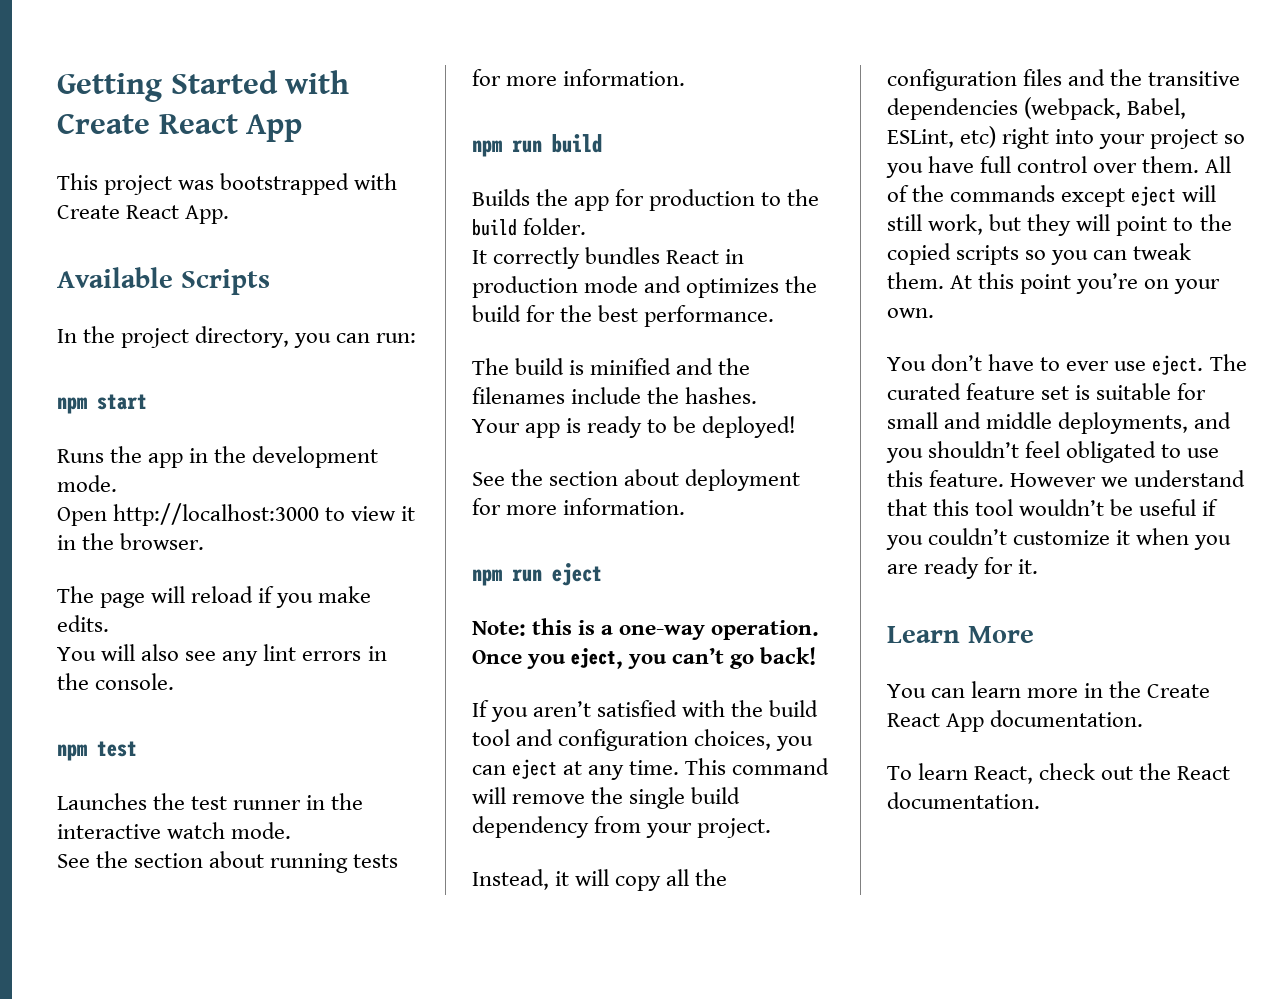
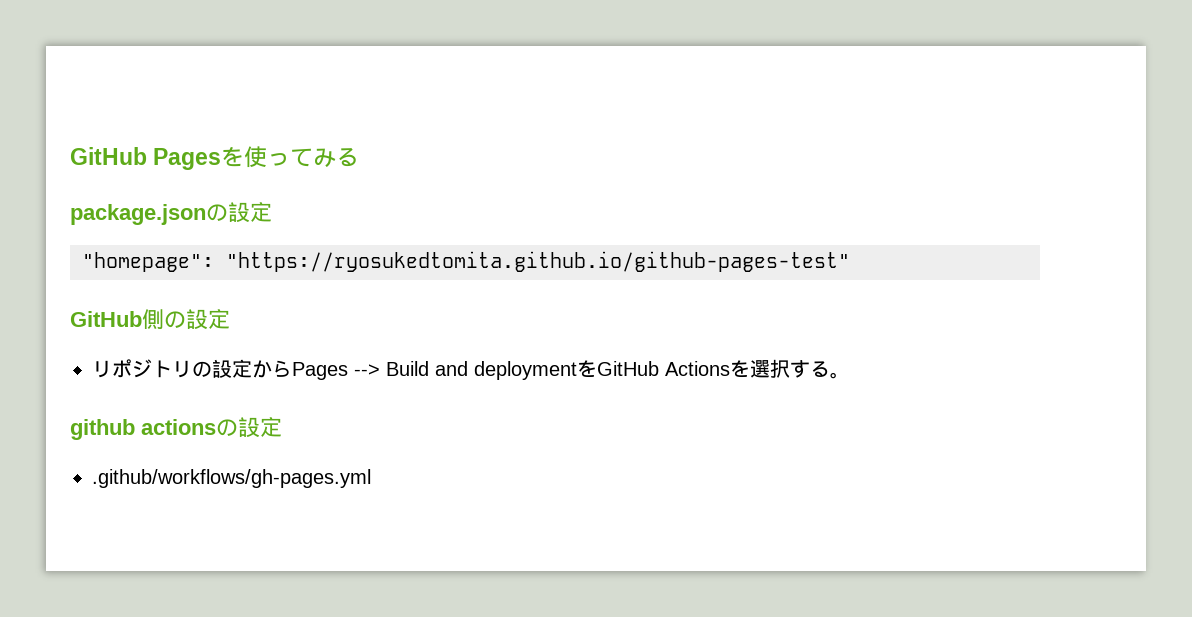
[57,70,350,102] [57,113,303,142] [57,173,398,195] [57,205,230,224] [57,267,270,295] [57,326,417,348] [57,394,147,414] [57,446,379,468] [57,475,117,492] [57,503,416,526] [57,533,205,550] [57,586,372,608] [57,615,109,632] [57,644,387,666] [57,673,175,690] [57,741,137,761] [57,793,364,810] [57,822,292,839] [57,851,399,873] [472,69,686,86] [472,134,602,157] [472,189,820,211] [472,218,587,236] [472,247,745,269] [472,276,818,298] [472,305,775,327] [472,358,751,375] [472,387,758,404] [472,416,797,438] [472,469,801,491] [472,498,686,515] [472,563,602,586] [472,618,820,640] [472,647,817,669] [472,700,819,722] [472,729,814,751] [472,758,830,780] [472,787,741,809] [472,816,772,838] [472,869,728,891] [887,69,1241,91] [887,97,1187,120] [887,126,1246,149] [886,156,1232,178] [887,185,1217,207] [887,214,1232,236] [887,243,1192,265] [887,272,1221,294] [887,308,934,318] [887,354,1247,375] [887,383,1207,400] [887,412,1232,434] [886,441,1220,463] [887,470,1246,487] [887,499,1219,516] [886,528,1232,550] [887,557,1039,579] [887,626,1034,643] [887,681,1211,698] [887,710,1144,732] [887,763,1231,784] [887,792,1040,809] Getting Started with Create React App // This project was bootstrapped with Create React App. // Available Scripts // In the project directory, you can run: // npm start // Runs the app in the development mode. // Open http://localhost:3000 to view it in the browser. // The page will reload if you make edits. // You will also see any lint errors in the console. // npm test // Launches the test runner in the interactive watch mode. // See the section about running tests for more information. // npm run build // Builds the app for production to the build folder. // It correctly bundles React in production mode and optimizes the build for the best performance. // The build is minified and the filenames include the hashes. // Your app is ready to be deployed! // See the section about deployment for more information. // npm run eject // Note: this is a one-way operation. Once you eject, you can’t go back! // If you aren’t satisfied with the build tool and configuration choices, you can eject at any time. This command will remove the single build dependency from your project. // Instead, it will copy all the configuration files and the transitive dependencies (webpack, Babel, ESLint, etc) right into your project so you have full control over them. All of the commands except eject will still work, but they will point to the copied scripts so you can tweak them. At this point you’re on your own. // You don’t have to ever use eject. The curated feature set is suitable for small and middle deployments, and you shouldn’t feel obligated to use this feature. However we understand that this tool wouldn’t be useful if you couldn’t customize it when you are ready for it. // Learn More // You can learn more in the Create React App documentation. // To learn React, check out the React documentation. -> [70,146,360,170] [70,202,272,225] [82,251,850,272] [70,309,230,330] [92,359,850,380] [70,417,282,440] [92,469,371,488] GitHub Pagesを使ってみる // package.jsonの設定 // "homepage": "https://ryosukedtomita.github.io/github-pages-test" // GitHub側の設定 // リポジトリの設定からPages --> Build and deploymentをGitHub Actionsを選択する。 // github actionsの設定 // .github/workflows/gh-pages.yml

